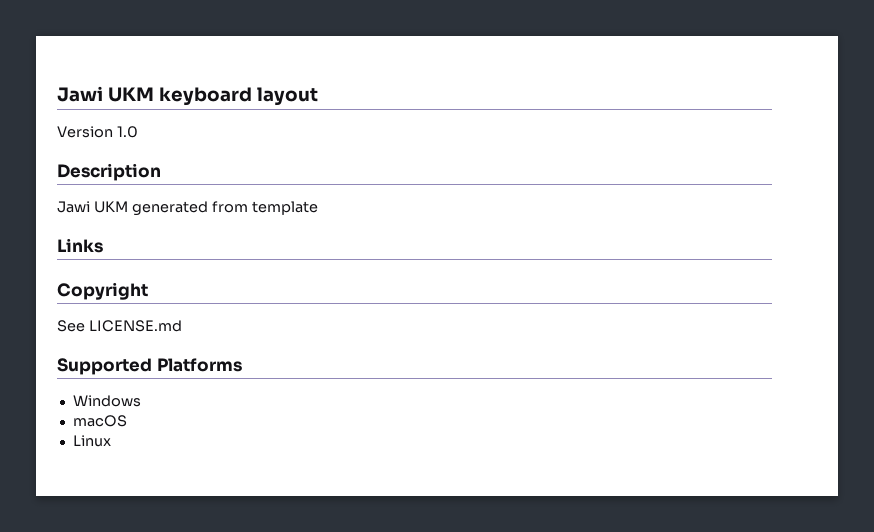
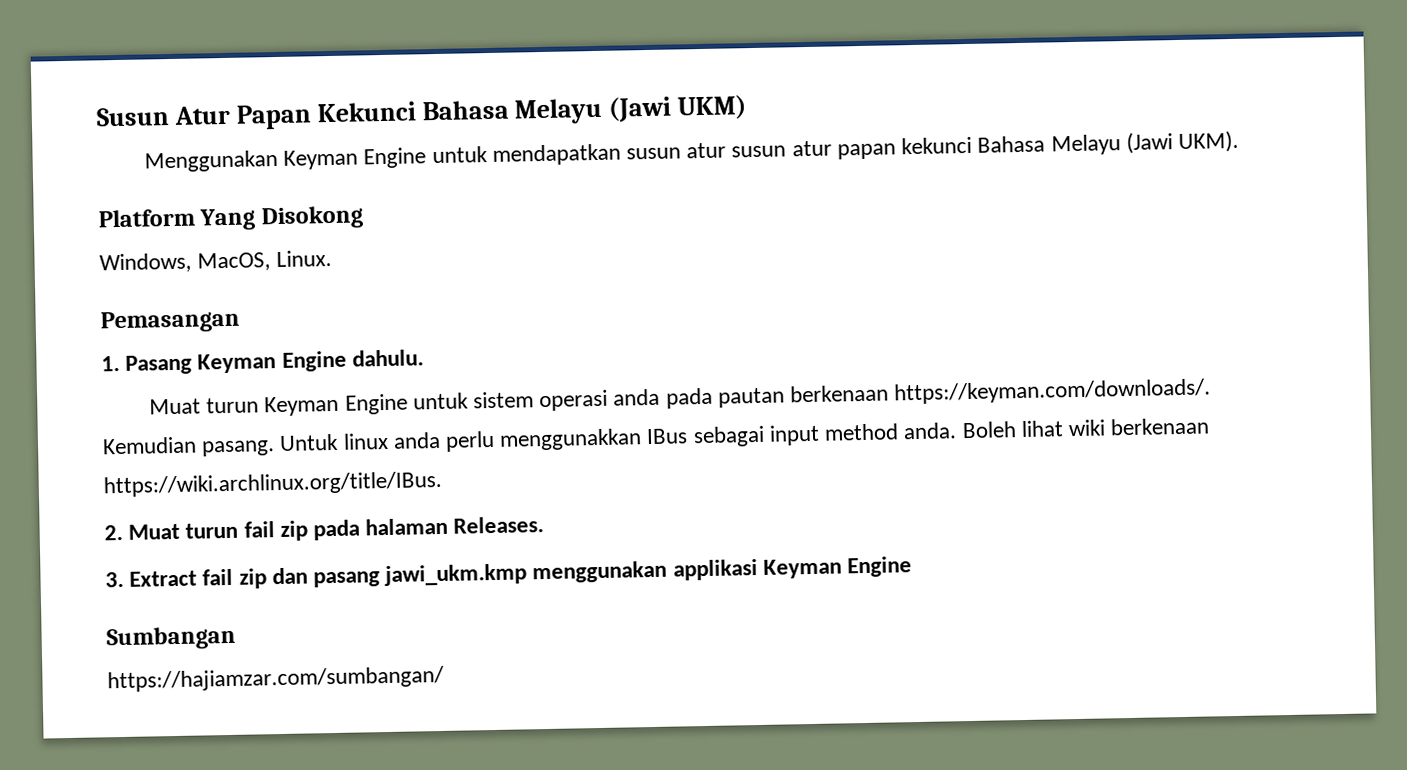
[57,86,318,106] [57,126,138,138] [57,163,161,181] [57,201,318,216] [57,238,103,253] [57,282,148,300] [57,320,182,332] [57,358,242,375] [72,395,141,407] [72,415,127,427] [72,435,111,447] Jawi UKM keyboard layout // Version 1.0 // Description // Jawi UKM generated from template // Links // Copyright // See LICENSE.md // Supported Platforms // Windows // macOS // Linux -> [96,95,748,130] [143,130,1239,173] [98,205,363,231] [99,249,333,274] [100,309,240,334] [101,349,424,375] [148,378,1212,417] [102,417,1211,457] [103,470,442,498] [104,516,545,542] [105,556,913,589] [106,625,236,651] [107,665,444,693] Susun Atur Papan Kekunci Bahasa Melayu (Jawi UKM) // Menggunakan Keyman Engine untuk mendapatkan susun atur susun atur papan kekunci Bahasa Melayu (Jawi UKM). // Platform Yang Disokong // Windows, MacOS, Linux. // Pemasangan // 1. Pasang Keyman Engine dahulu. // Muat turun Keyman Engine untuk sistem operasi anda pada pautan berkenaan https://keyman.com/downloads/. Kemudian pasang. Untuk linux anda perlu menggunakkan IBus sebagai input method anda. Boleh lihat wiki berkenaan https://wiki.archlinux.org/title/IBus. // 2. Muat turun fail zip pada halaman Releases. // 3. Extract fail zip dan pasang jawi_ukm.kmp menggunakan applikasi Keyman Engine // Sumbangan // https://hajiamzar.com/sumbangan/

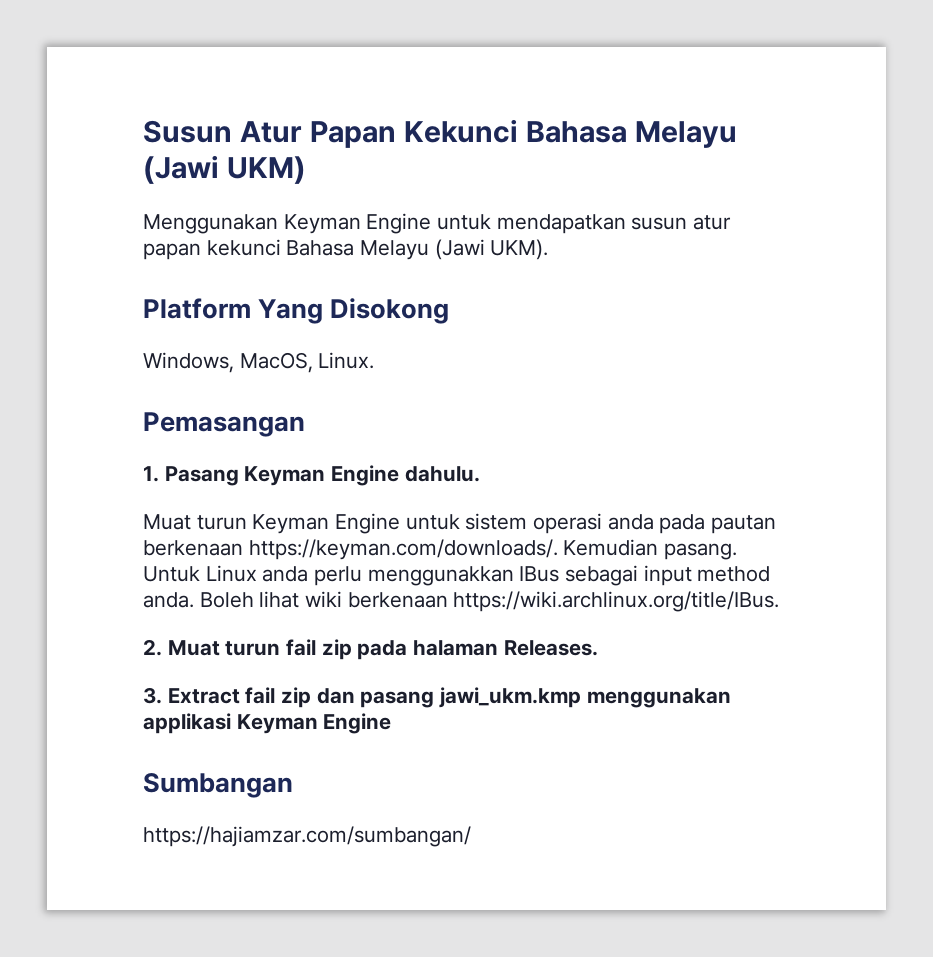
[731,140,832,158] susun atur -> (732, 222) none
[342,432,389,450] linux -> [205,565,257,582] Linux

